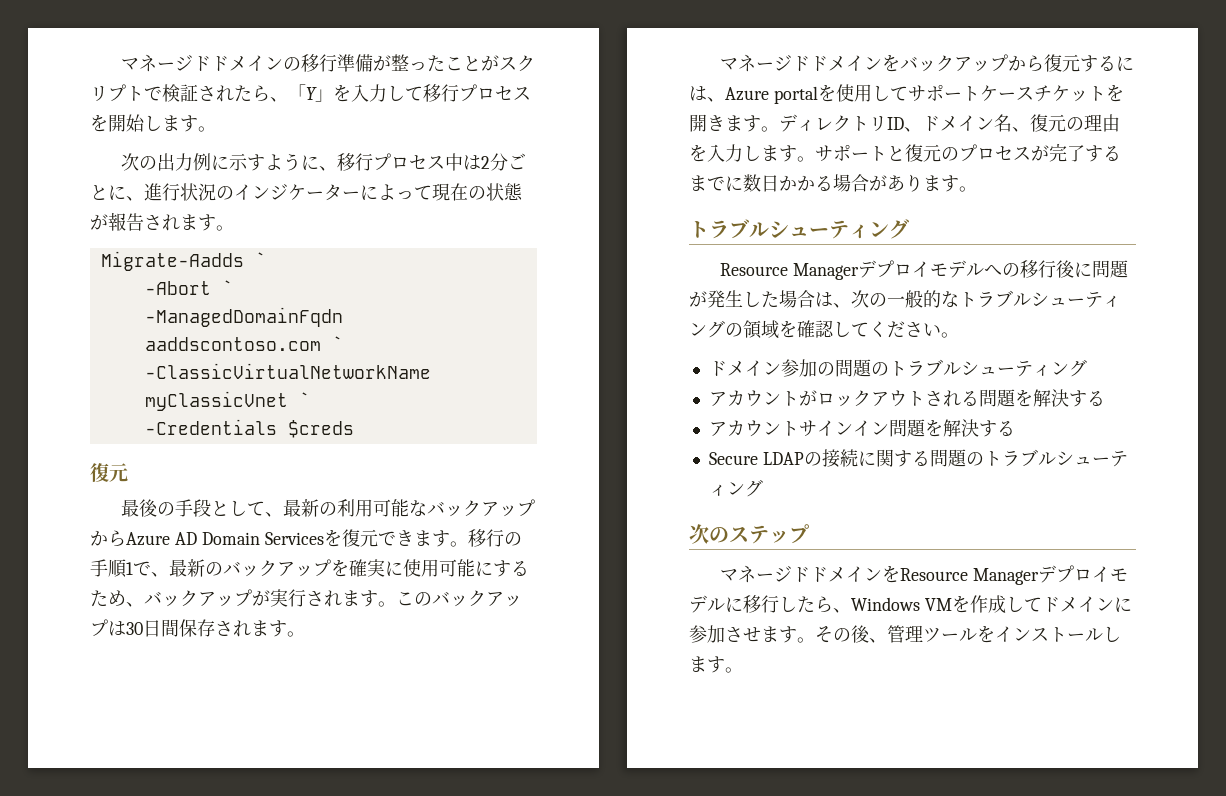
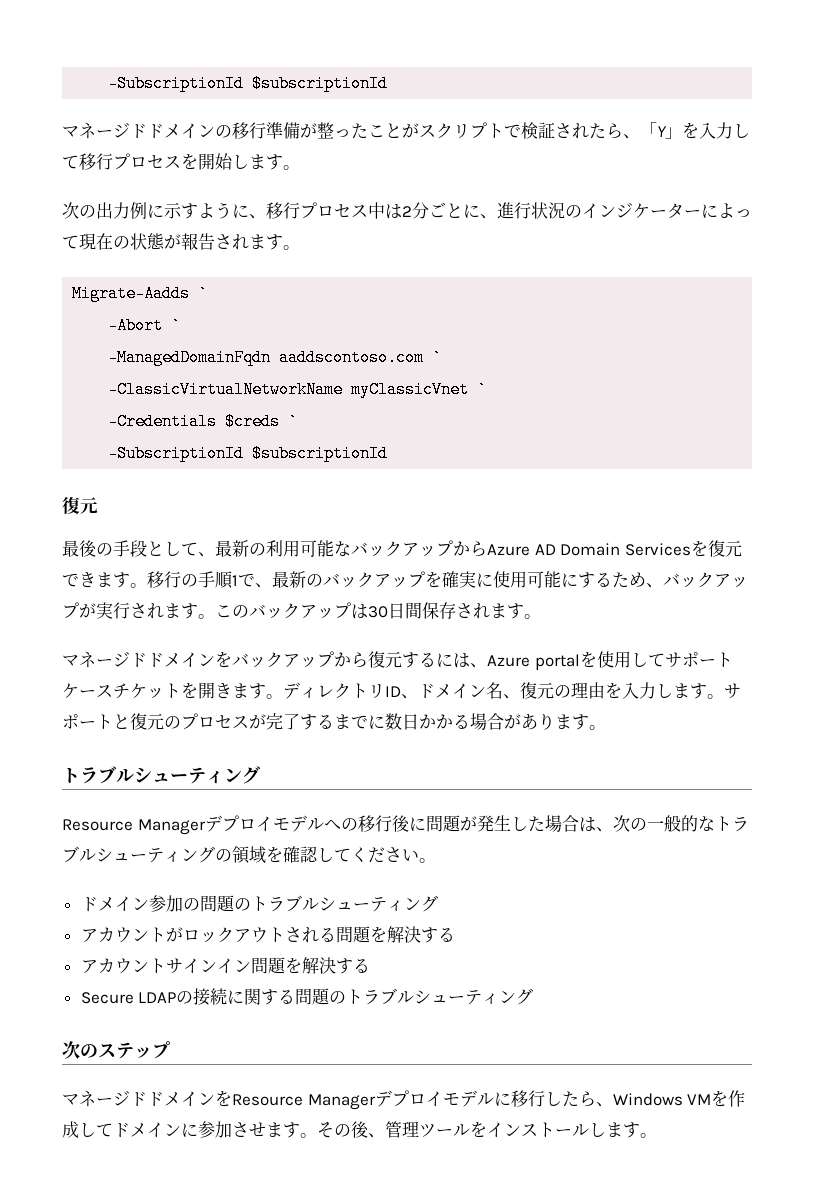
(121, 64) none -> [108,75,389,92] -SubscriptionId $subscriptionId //
(354, 429) none -> [288,413,299,430] [108,445,389,462] ` // -SubscriptionId $subscriptionId

